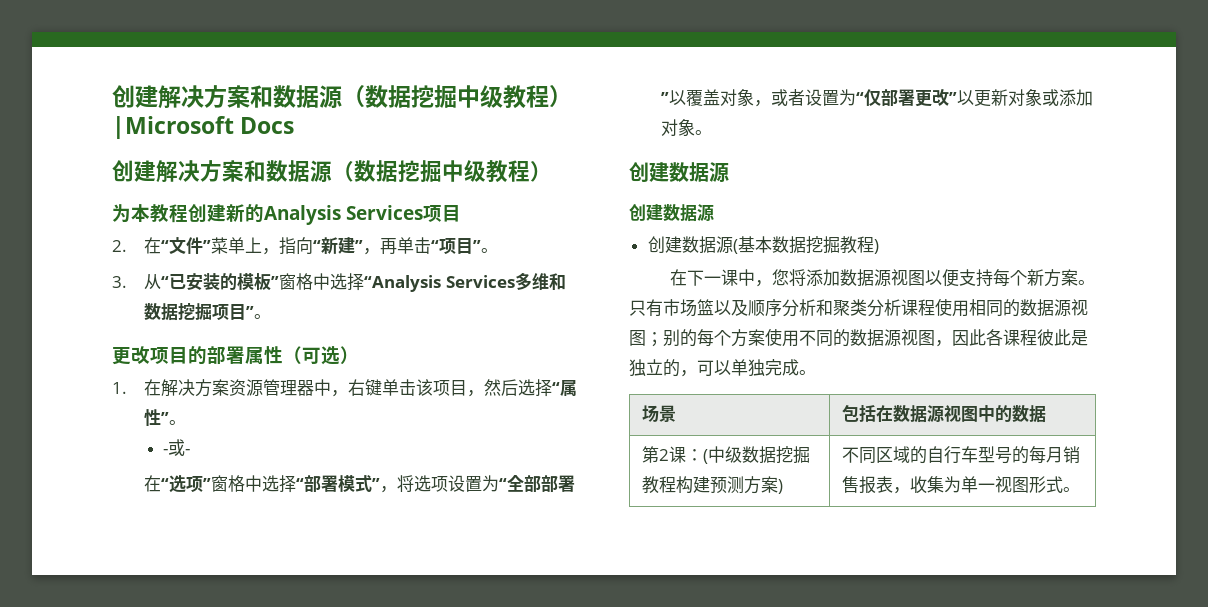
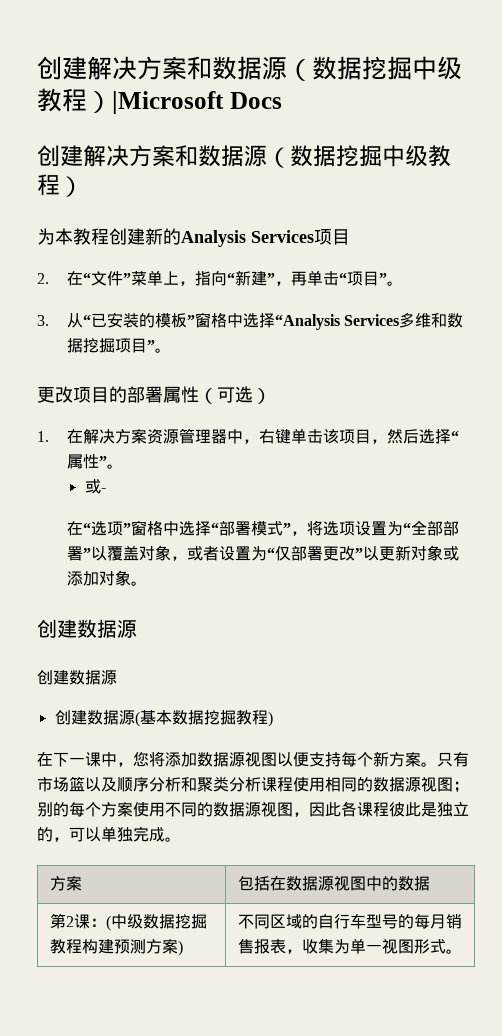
[163,449,169,454] - -> (124, 466) none
[642,405,677,422] 场景 -> [49,876,82,891] 方案

